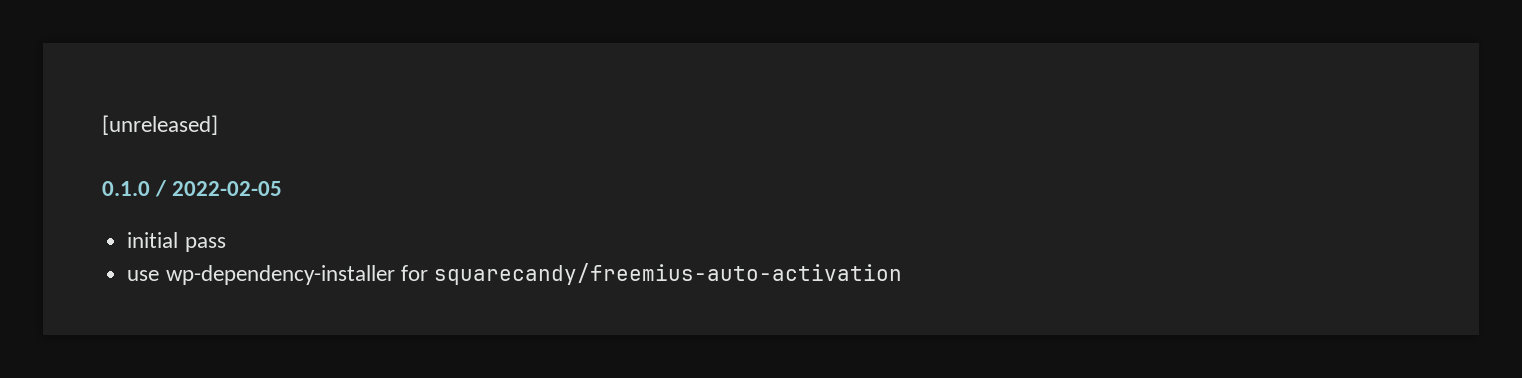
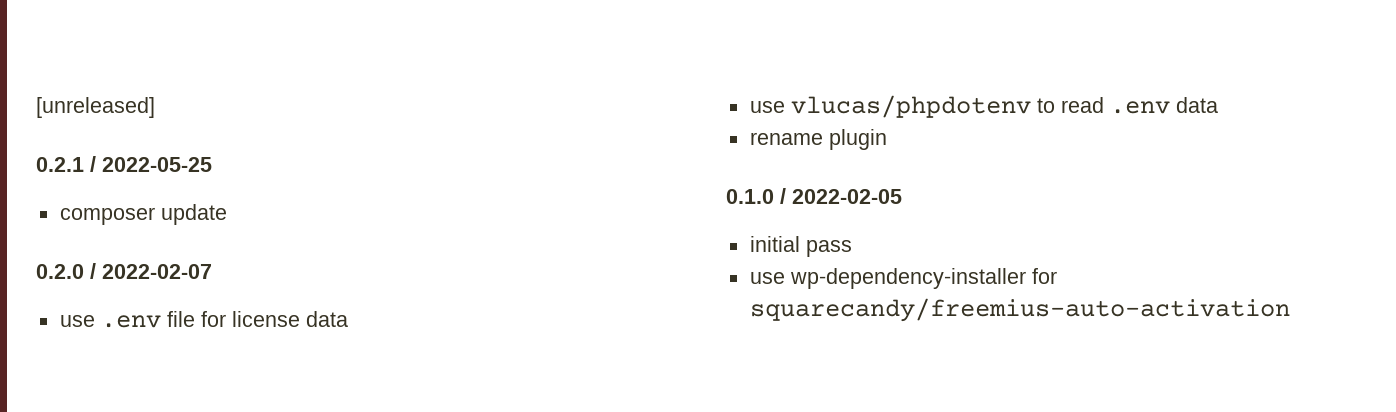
(218, 125) none -> [36,156,212,172] [59,204,227,225] [36,263,212,279] [59,311,348,328] [749,95,1218,118] [749,129,887,150] // 0.2.1 / 2022-05-25 // composer update // 0.2.0 / 2022-02-07 // use .env file for license data // use vlucas/phpdotenv to read .env data // rename plugin

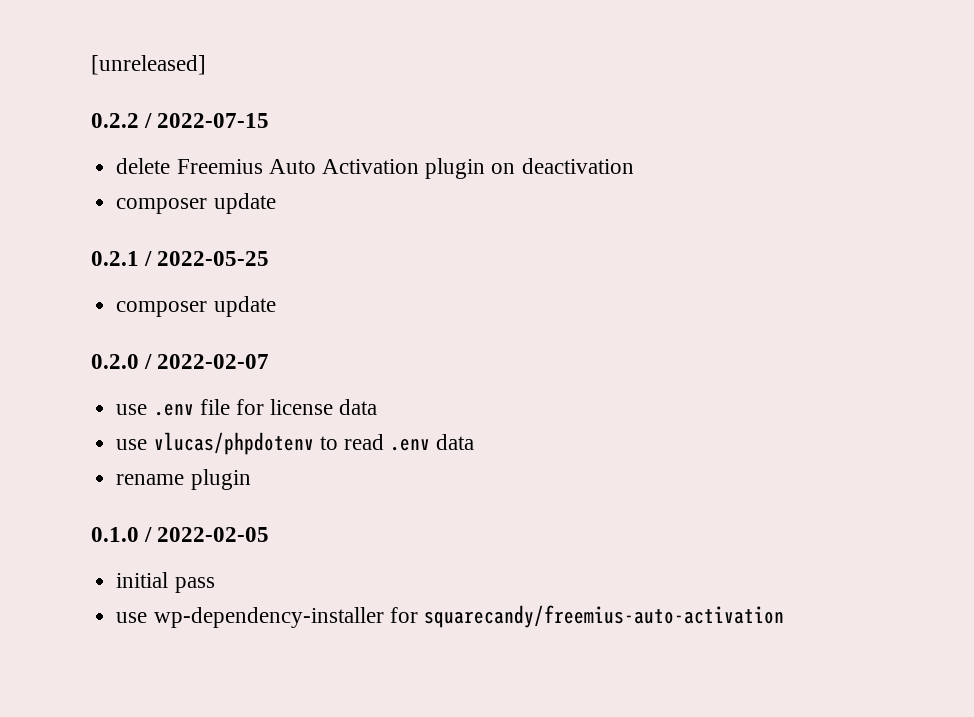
(155, 107) none -> [91,113,270,128] [116,158,634,179] [116,193,276,214] // 0.2.2 / 2022-07-15 // delete Freemius Auto Activation plugin on deactivation // composer update

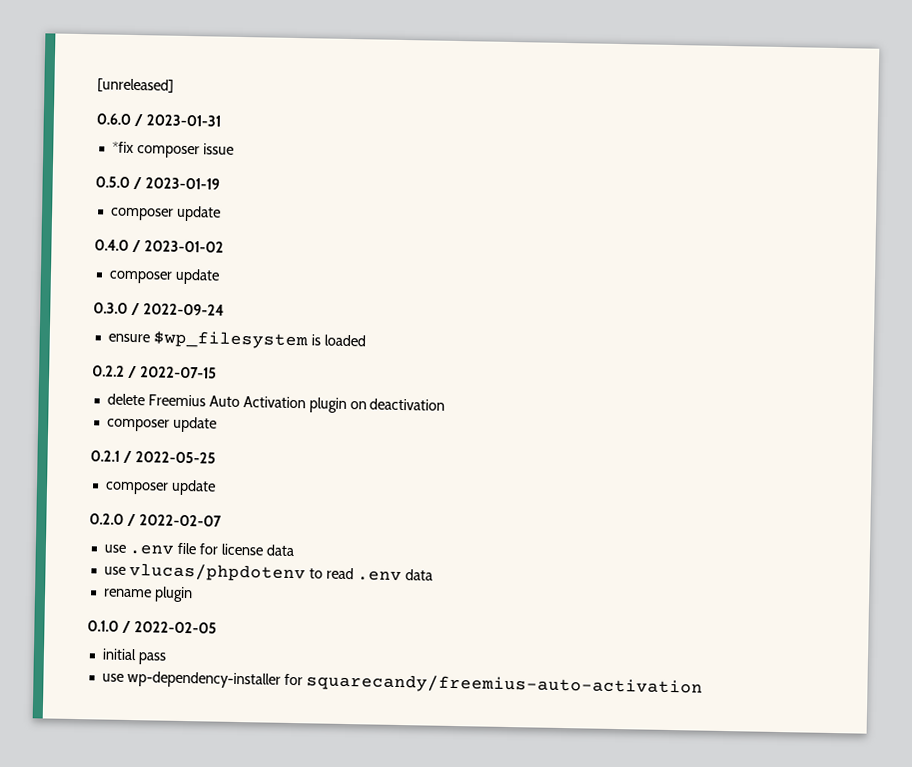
(206, 65) none -> [96,113,221,127] [111,141,234,159] [95,176,220,190] [109,205,221,222] [94,239,224,253] [108,268,220,285] [93,302,224,316] [107,330,366,350] // 0.6.0 / 2023-01-31 // *fix composer issue // 0.5.0 / 2023-01-19 // composer update // 0.4.0 / 2023-01-02 // composer update // 0.3.0 / 2022-09-24 // ensure $wp_filesystem is loaded

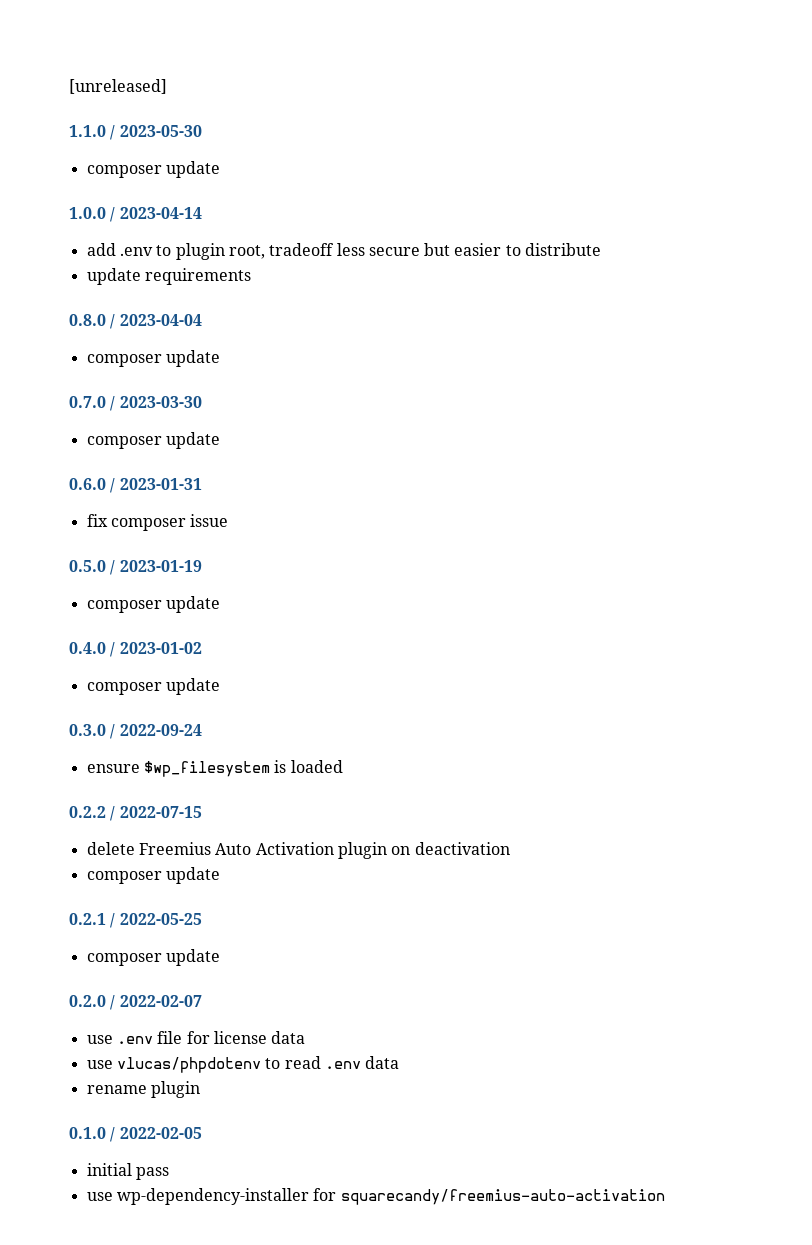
(174, 85) none -> [69,125,202,140] [86,161,220,178] [69,207,202,222] [86,243,602,260] [86,268,251,285] [69,314,202,329] [86,350,220,367] [69,396,202,411] [86,432,220,449] // 1.1.0 / 2023-05-30 // composer update // 1.0.0 / 2023-04-14 // add .env to plugin root, tradeoff less secure but easier to distribute // update requirements // 0.8.0 / 2023-04-04 // composer update // 0.7.0 / 2023-03-30 // composer update
[111,141,134,153] *fix -> [86,514,108,527] fix

